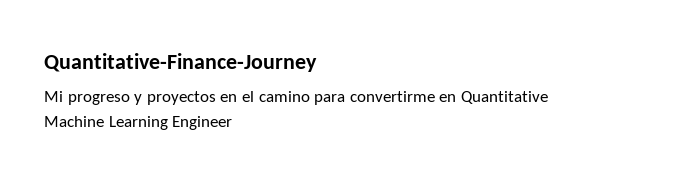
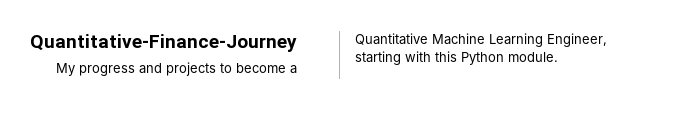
[44,91,548,105] [44,116,233,130] Mi progreso y proyectos en el camino para convertirme en Quantitative Machine Learning Engineer -> [56,62,298,76] [355,33,607,47] [355,51,558,65] My progress and projects to become a Quantitative Machine Learning Engineer, starting with this Python module.

